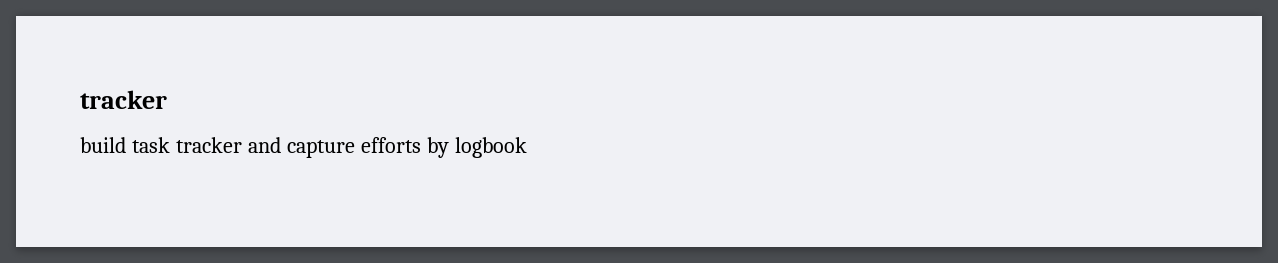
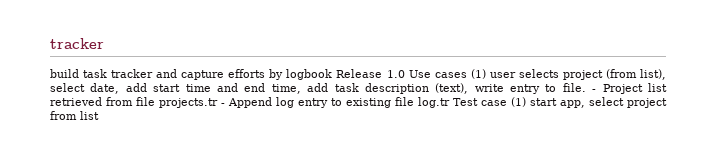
(527, 147) none -> [336,69,666,80] [50,83,668,94] [50,97,667,108] [50,111,99,120] Release 1.0 Use cases (1) user selects project (from list), select date, add start time and end time, add task description (text), write entry to file. - Project list retrieved from file projects.tr - Append log entry to existing file log.tr Test case (1) start app, select project from list

